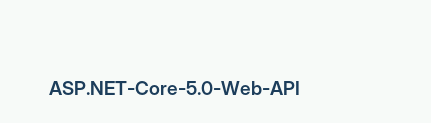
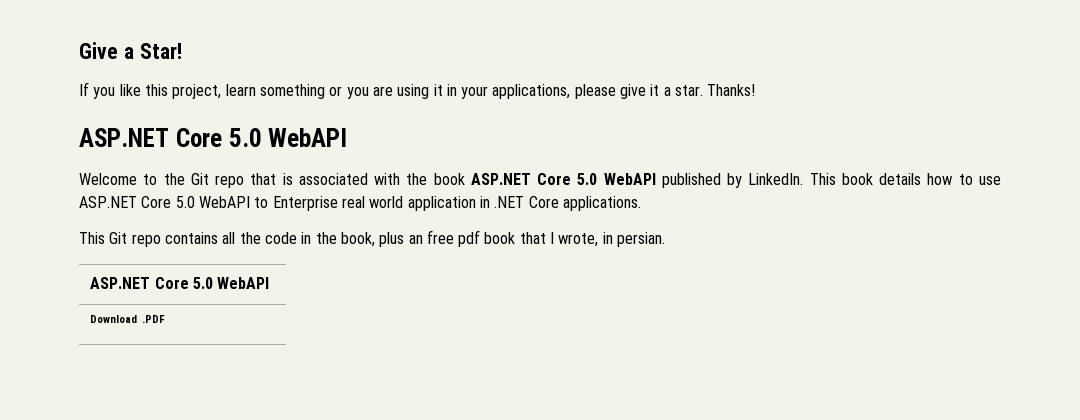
[49,81,300,95] ASP.NET-Core-5.0-Web-API -> [79,42,182,59] [79,82,756,99] [79,128,348,147] [79,173,1001,188] [79,196,641,211] [79,230,666,247] [90,277,270,289] [90,315,165,323] Give a Star! // If you like this project, learn something or you are using it in your applications, please give it a star. Thanks! // ASP.NET Core 5.0 WebAPI // Welcome to the Git repo that is associated with the book ASP.NET Core 5.0 WebAPI published by LinkedIn. This book details how to use ASP.NET Core 5.0 WebAPI to Enterprise real world application in .NET Core applications. // This Git repo contains all the code in the book, plus an free pdf book that I wrote, in persian. // ASP.NET Core 5.0 WebAPI // Download .PDF

